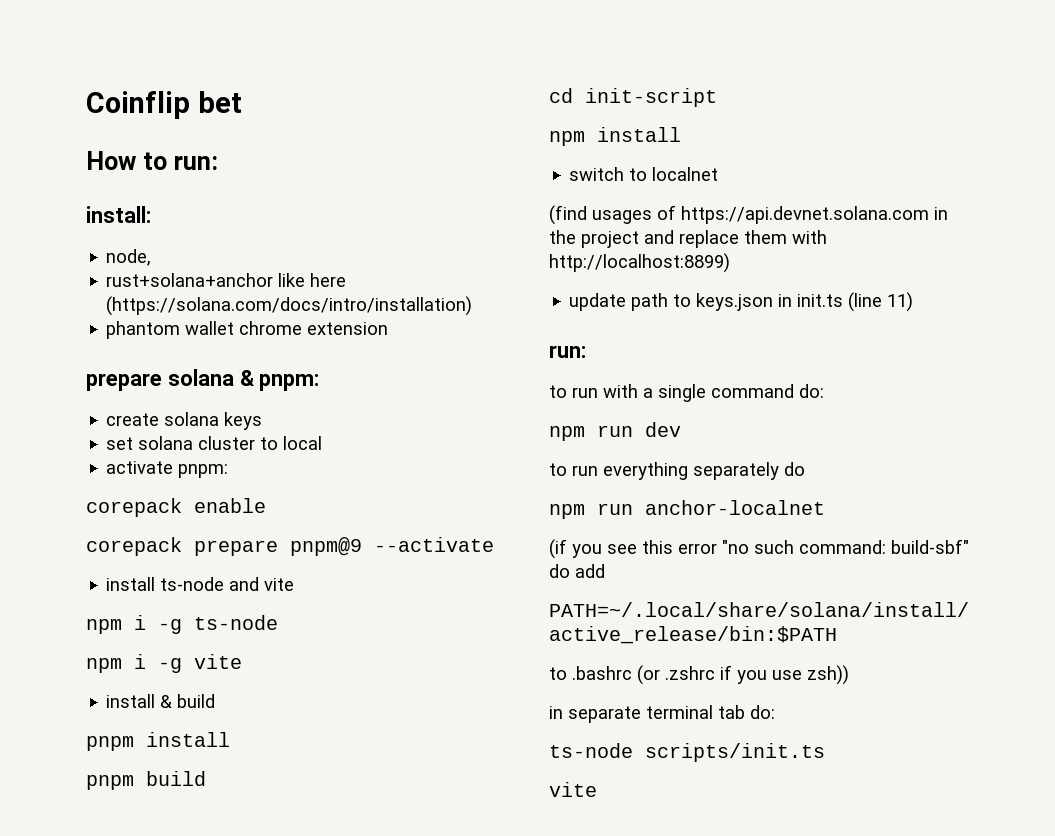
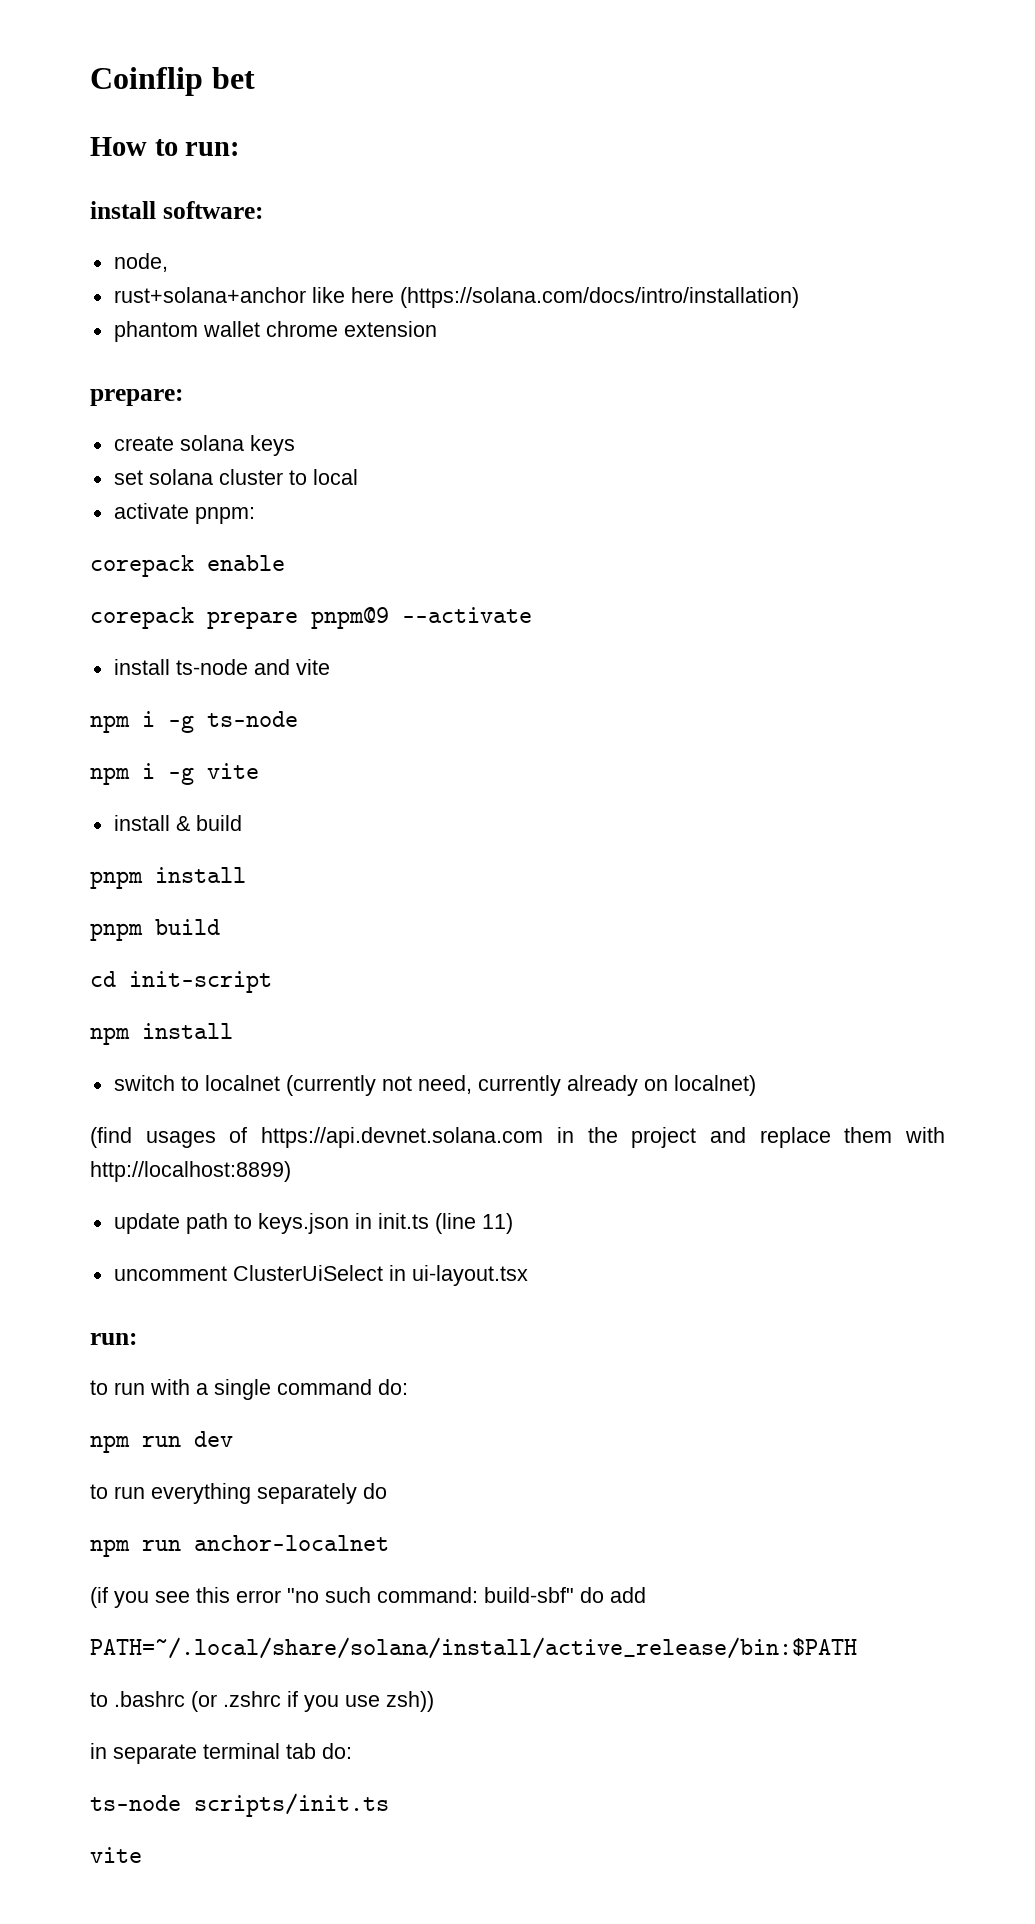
[86,206,151,223] install: -> [90,201,263,219] install software:
[86,369,320,391] prepare solana & pnpm: -> [90,389,183,406] prepare:
(719, 174) none -> [285,1075,756,1096] (currently not need, currently already on localnet)
(914, 302) none -> [113,1265,528,1286] // uncomment ClusterUiSelect in ui-layout.tsx

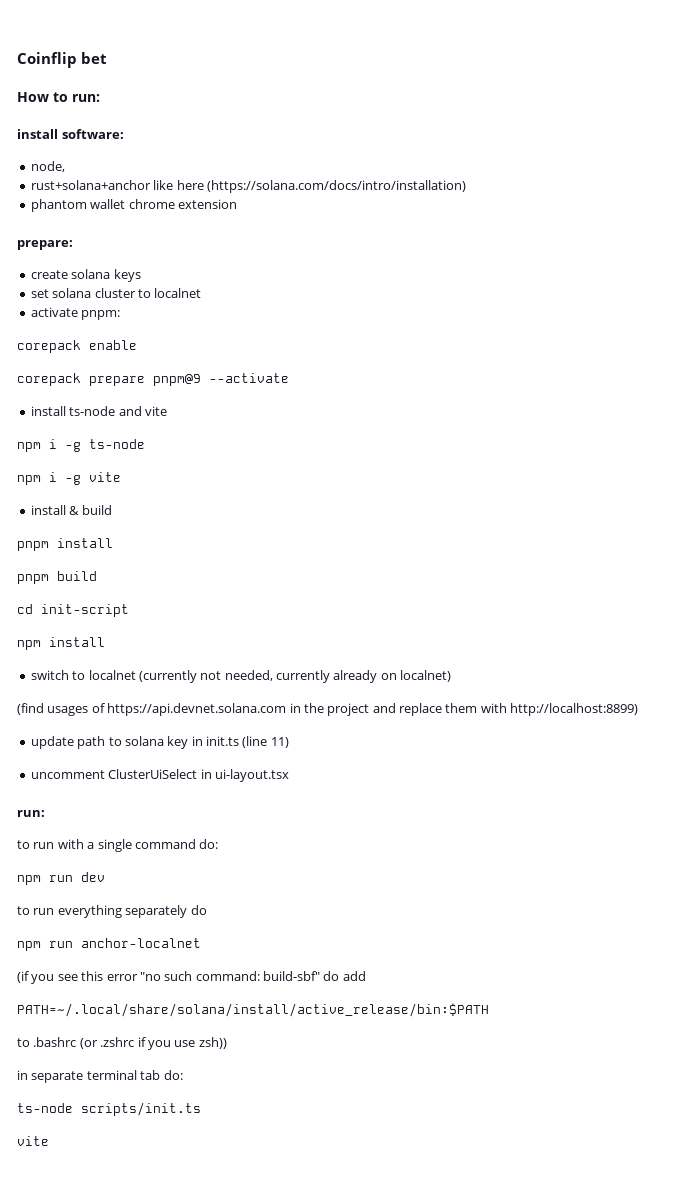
[312,469,358,485] local -> [154,288,202,298] localnet
[417,1075,472,1094] need, -> [224,670,273,681] needed,
[257,1213,349,1234] keys.json -> [124,736,189,749] solana key

